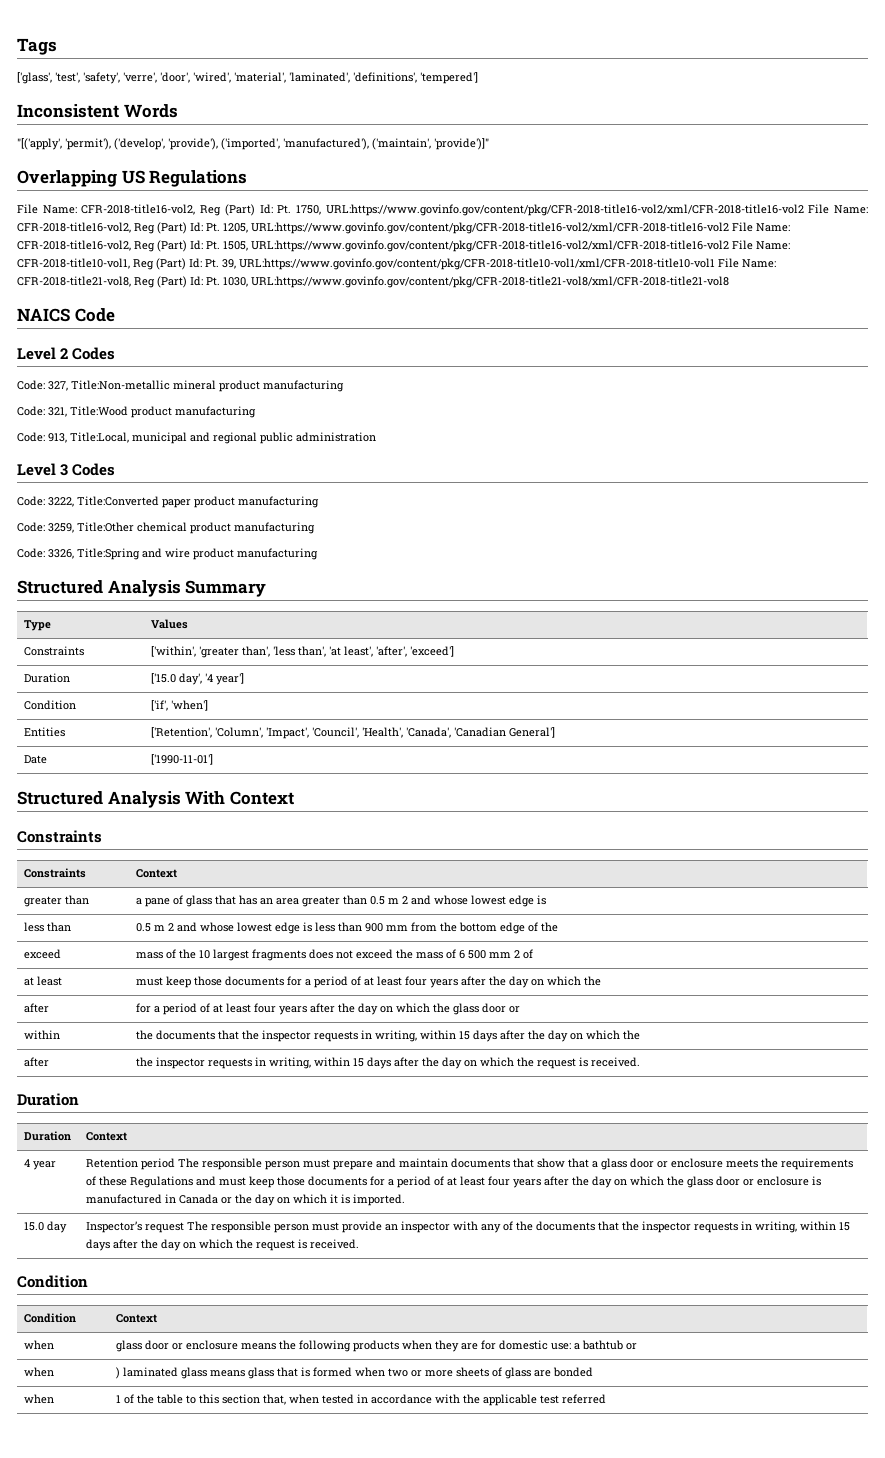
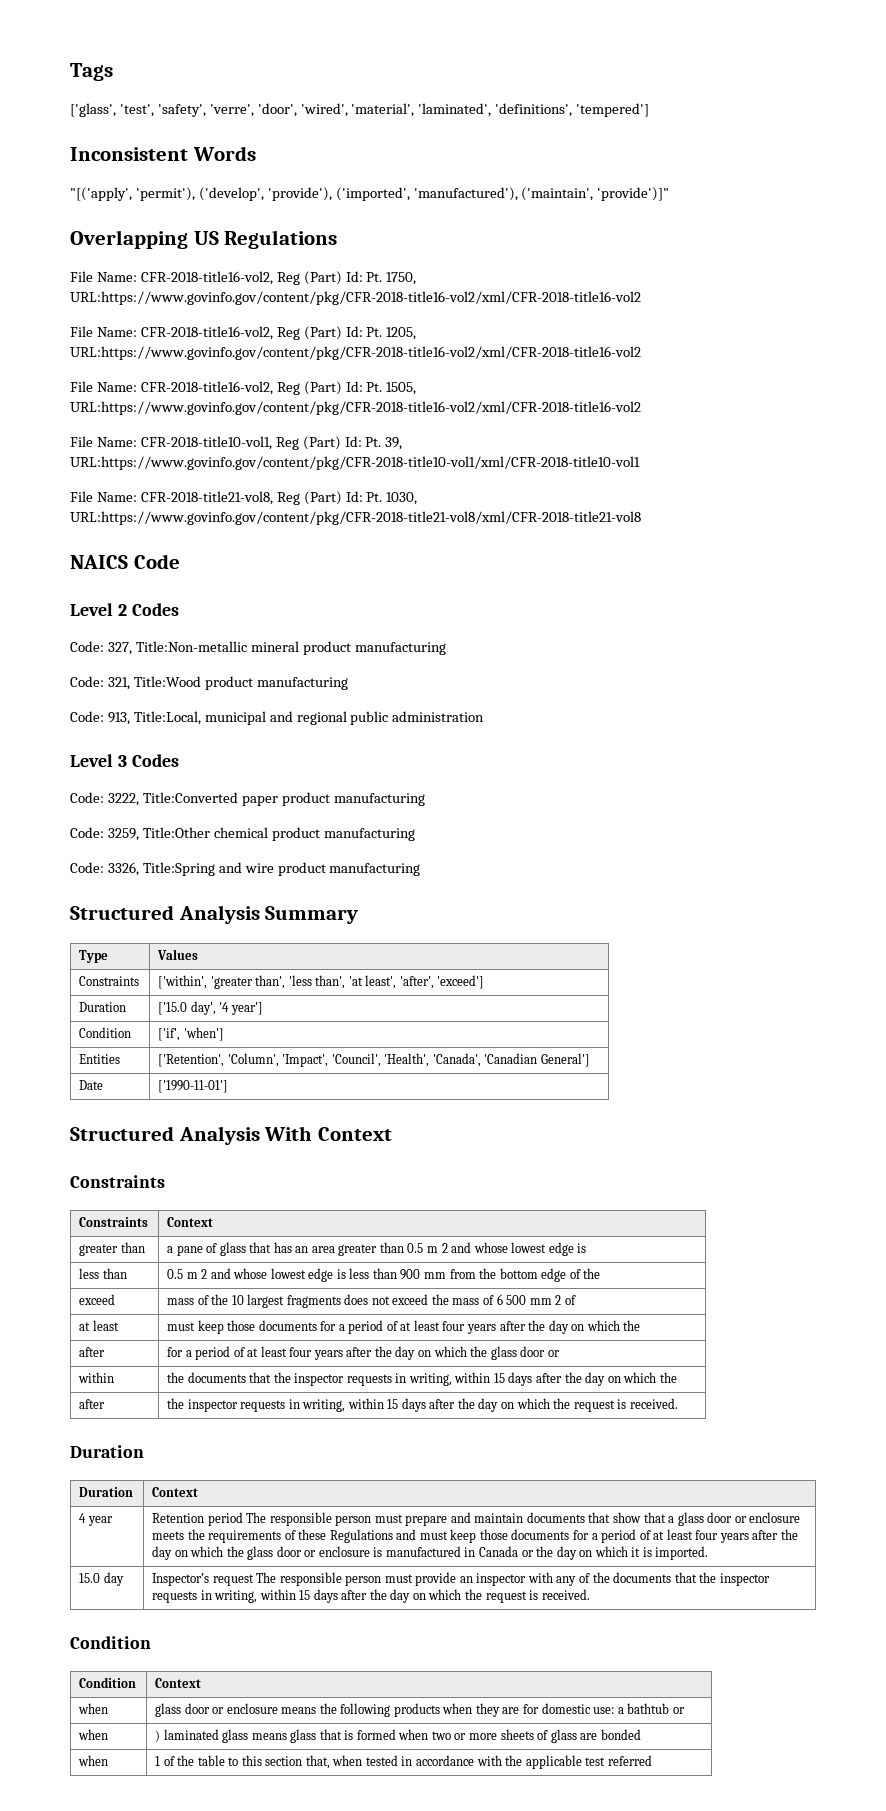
(804, 210) none -> (641, 298) //
(729, 228) none -> (641, 353) //
(729, 246) none -> (641, 408) //
(715, 264) none -> (640, 463) //

